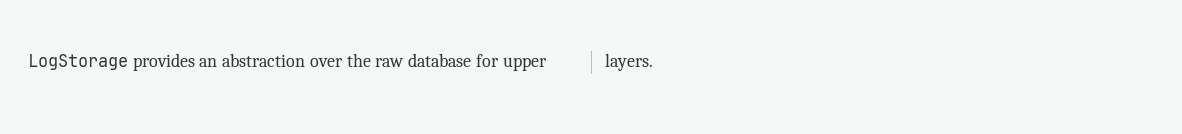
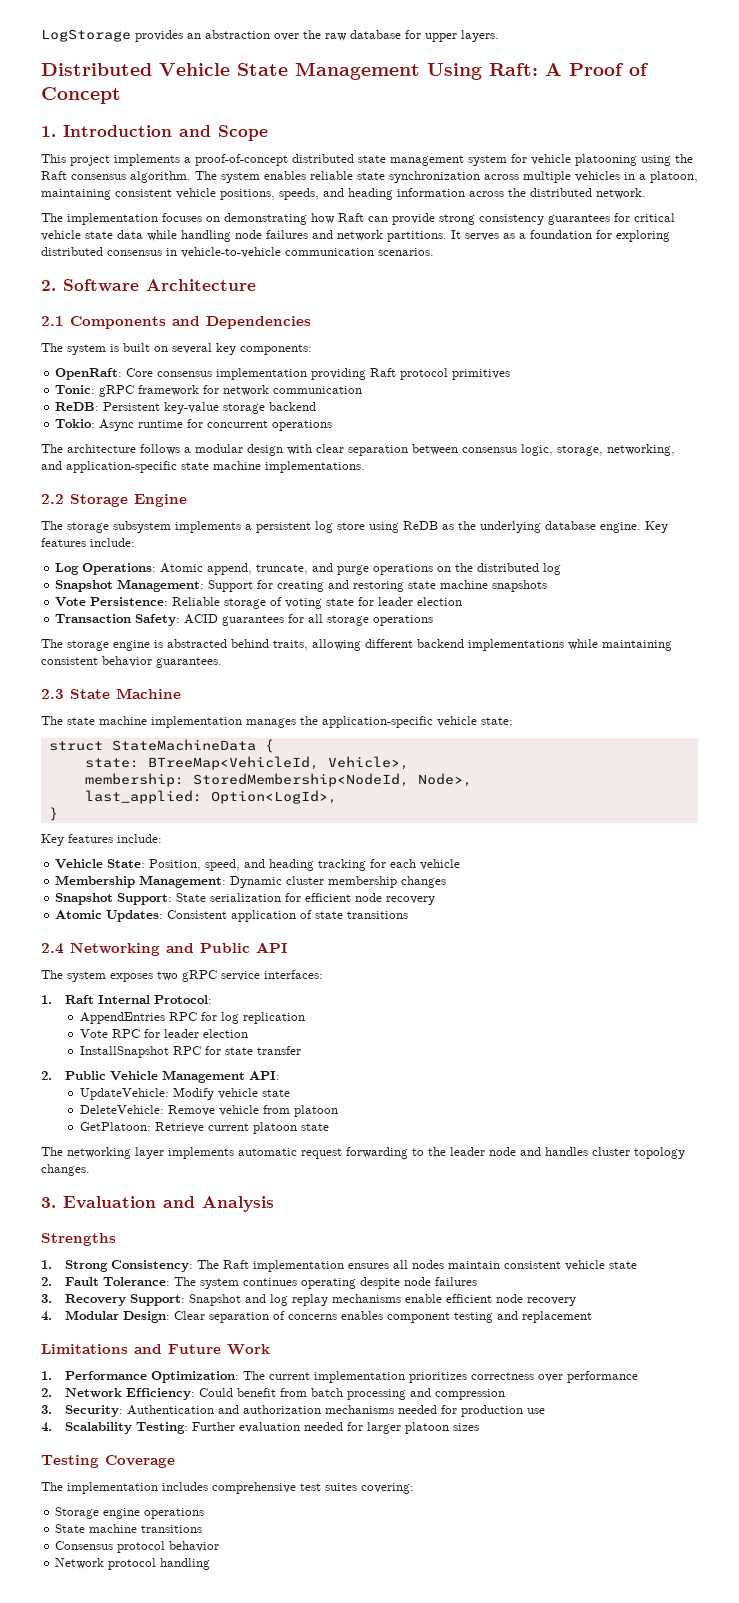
(653, 62) none -> [41,62,649,80] [41,87,121,104] [41,125,268,141] [41,154,693,166] [41,171,698,183] [41,188,646,200] [41,213,675,225] [41,230,670,242] [41,247,434,258] [41,279,256,292] [41,316,311,329] [41,343,312,355] [55,368,511,380] [55,385,363,397] [55,402,317,414] [55,419,333,431] [41,444,675,456] [41,461,365,473] [41,494,187,507] [41,521,668,533] [41,538,135,547] [55,563,562,575] [55,579,548,592] [55,597,463,609] [55,614,434,626] [41,639,672,651] [41,656,222,668] [41,688,181,699] [41,716,513,728] [48,739,274,753] [84,756,409,770] [84,773,472,787] [84,790,337,804] [48,807,58,821] [41,834,162,846] [55,859,461,871] [55,875,447,888] [55,893,436,905] [55,910,409,922] [41,942,288,956] [41,970,323,982] [41,995,213,1004] [79,1012,305,1024] [79,1029,248,1038] [79,1046,301,1058] [41,1070,281,1083] [79,1087,290,1100] [79,1105,338,1117] [79,1122,329,1134] [41,1147,685,1159] [41,1164,90,1176] [41,1196,274,1212] [41,1233,116,1246] [41,1260,638,1272] [41,1277,478,1289] [41,1294,577,1306] [41,1310,593,1323] [41,1344,270,1355] [41,1371,639,1383] [41,1388,506,1400] [41,1405,546,1417] [41,1422,480,1434] [41,1455,175,1468] [41,1482,414,1494] [55,1507,205,1519] [55,1524,203,1533] [55,1541,220,1553] [55,1558,211,1570] // Distributed Vehicle State Management Using Raft: A Proof of Concept // 1. Introduction and Scope // This project implements a proof-of-concept distributed state management system for vehicle platooning using the Raft consensus algorithm. The system enables reliable state synchronization across multiple vehicles in a platoon, maintaining consistent vehicle positions, speeds, and heading information across the distributed network. // The implementation focuses on demonstrating how Raft can provide strong consistency guarantees for critical vehicle state data while handling node failures and network partitions. It serves as a foundation for exploring distributed consensus in vehicle-to-vehicle communication scenarios. // 2. Software Architecture // 2.1 Components and Dependencies // The system is built on several key components: // OpenRaft: Core consensus implementation providing Raft protocol primitives // Tonic: gRPC framework for network communication // ReDB: Persistent key-value storage backend // Tokio: Async runtime for concurrent operations // The architecture follows a modular design with clear separation between consensus logic, storage, networking, and application-specific state machine implementations. // 2.2 Storage Engine // The storage subsystem implements a persistent log store using ReDB as the underlying database engine. Key features include: // Log Operations: Atomic append, truncate, and purge operations on the distributed log // Snapshot Management: Support for creating and restoring state machine snapshots // Vote Persistence: Reliable storage of voting state for leader election // Transaction Safety: ACID guarantees for all storage operations // The storage engine is abstracted behind traits, allowing different backend implementations while maintaining consistent behavior guarantees. // 2.3 State Machine // The state machine implementation manages the application-specific vehicle state: // struct StateMachineData { // state: BTreeMap<VehicleId, Vehicle>, // membership: StoredMembership<NodeId, Node>, // last_applied: Option<LogId>, // } // Key features include: // Vehicle State: Position, speed, and heading tracking for each vehicle // Membership Management: Dynamic cluster membership changes // Snapshot Support: State serialization for efficient node recovery // Atomic Updates: Consistent application of state transitions // 2.4 Networking and Public API // The system exposes two gRPC service interfaces: // 1. Raft Internal Protocol: // AppendEntries RPC for log replication // Vote RPC for leader election // InstallSnapshot RPC for state transfer // 2. Public Vehicle Management API: // UpdateVehicle: Modify vehicle state // DeleteVehicle: Remove vehicle from platoon // GetPlatoon: Retrieve current platoon state // The networking layer implements automatic request forwarding to the leader node and handles cluster topology changes. // 3. Evaluation and Analysis // Strengths // 1. Strong Consistency: The Raft implementation ensures all nodes maintain consistent vehicle state // 2. Fault Tolerance: The system continues operating despite node failures // 3. Recovery Support: Snapshot and log replay mechanisms enable efficient node recovery // 4. Modular Design: Clear separation of concerns enables component testing and replacement // Limitations and Future Work // 1. Performance Optimization: The current implementation prioritizes correctness over performance // 2. Network Efficiency: Could benefit from batch processing and compression // 3. Security: Authentication and authorization mechanisms needed for production use // 4. Scalability Testing: Further evaluation needed for larger platoon sizes // Testing Coverage // The implementation includes comprehensive test suites covering: // Storage engine operations // State machine transitions // Consensus protocol behavior // Network protocol handling

